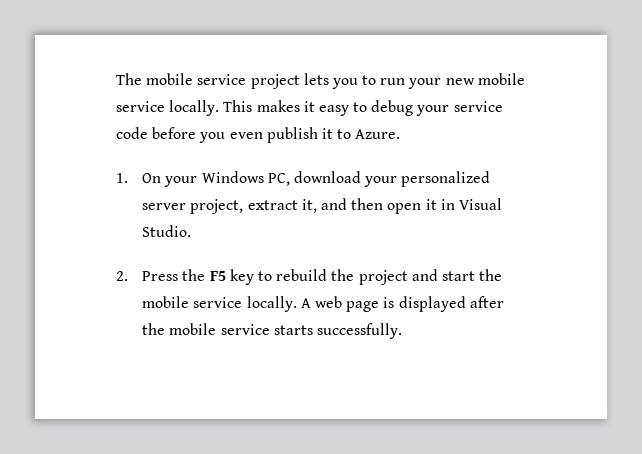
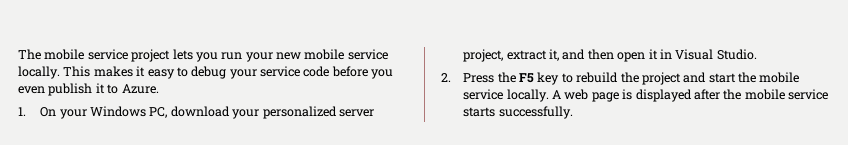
[362,75,377,85] to -> (218, 57) none

